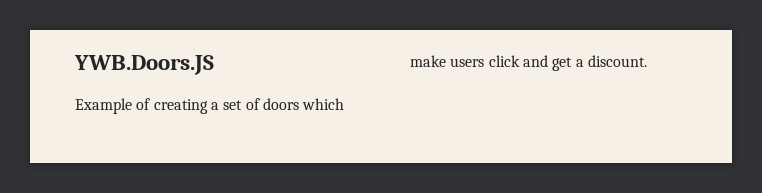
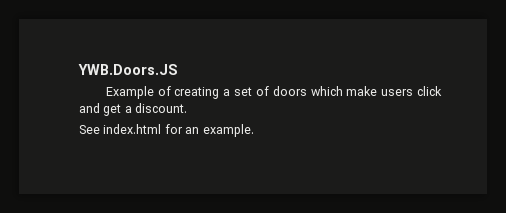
(647, 61) none -> [79,124,254,137] // See index.html for an example.

